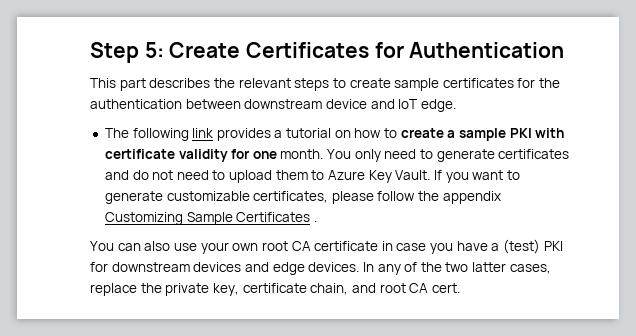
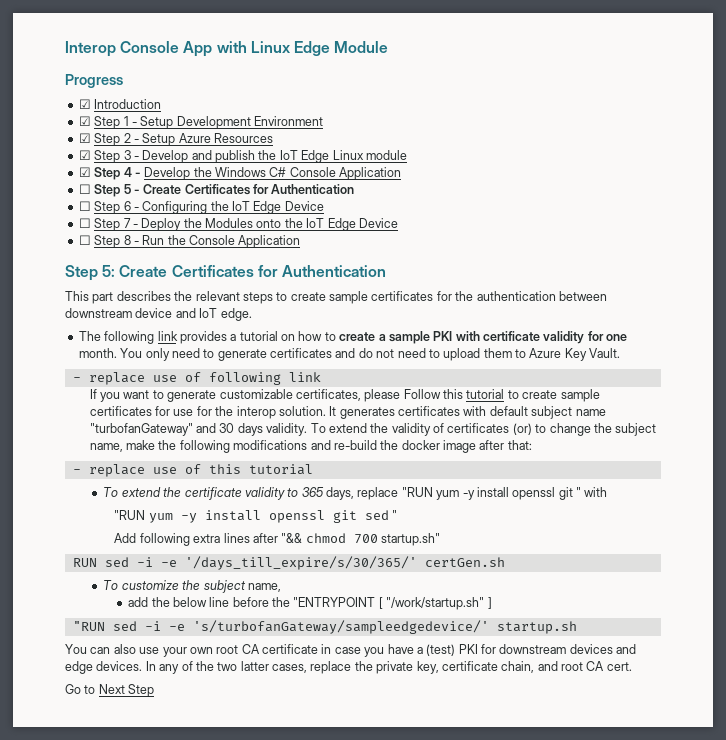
(90, 52) none -> [65,41,389,57] [65,74,123,88] [78,99,162,109] [78,116,323,129] [78,133,273,146] [78,150,407,163] [78,167,402,180] [78,184,355,197] [78,201,324,214] [78,218,398,231] [78,235,301,248] Interop Console App with Linux Edge Module // Progress // ☑ Introduction // ☑ Step 1 - Setup Development Environment // ☑ Step 2 - Setup Azure Resources // ☑ Step 3 - Develop and publish the IoT Edge Linux module // ☑ Step 4 - Develop the Windows C# Console Application // ☐ Step 5 - Create Certificates for Authentication // ☐ Step 6 - Configuring the IoT Edge Device // ☐ Step 7 - Deploy the Modules onto the IoT Edge Device // ☐ Step 8 - Run the Console Application //
(431, 175) none -> [72,372,321,385] // - replace use of following link //
[377,191,501,204] [104,212,317,225] follow the appendix Customizing Sample Certificates . -> [403,389,600,402] [89,406,606,419] [89,423,657,436] [89,440,532,453] [72,464,313,477] [103,487,608,500] [114,510,398,523] [114,533,440,546] [72,556,505,570] [103,580,281,593] [128,597,492,610] [72,620,577,634] Follow this tutorial to create sample certificates for use for the interop solution. It generates certificates with default subject name "turbofanGateway" and 30 days validity. To extend the validity of certificates (or) to change the subject name, make the following modifications and re-build the docker image after that: // - replace use of this tutorial // To extend the certificate validity to 365 days, replace "RUN yum -y install openssl git " with // "RUN yum -y install openssl git sed " // Add following extra lines after "&& chmod 700 startup.sh" // RUN sed -i -e '/days_till_expire/s/30/365/' certGen.sh // To customize the subject name, // add the below line before the "ENTRYPOINT [ "/work/startup.sh" ] // "RUN sed -i -e 's/turbofanGateway/sampleedgedevice/' startup.sh
(460, 288) none -> [65,684,155,697] // Go to Next Step

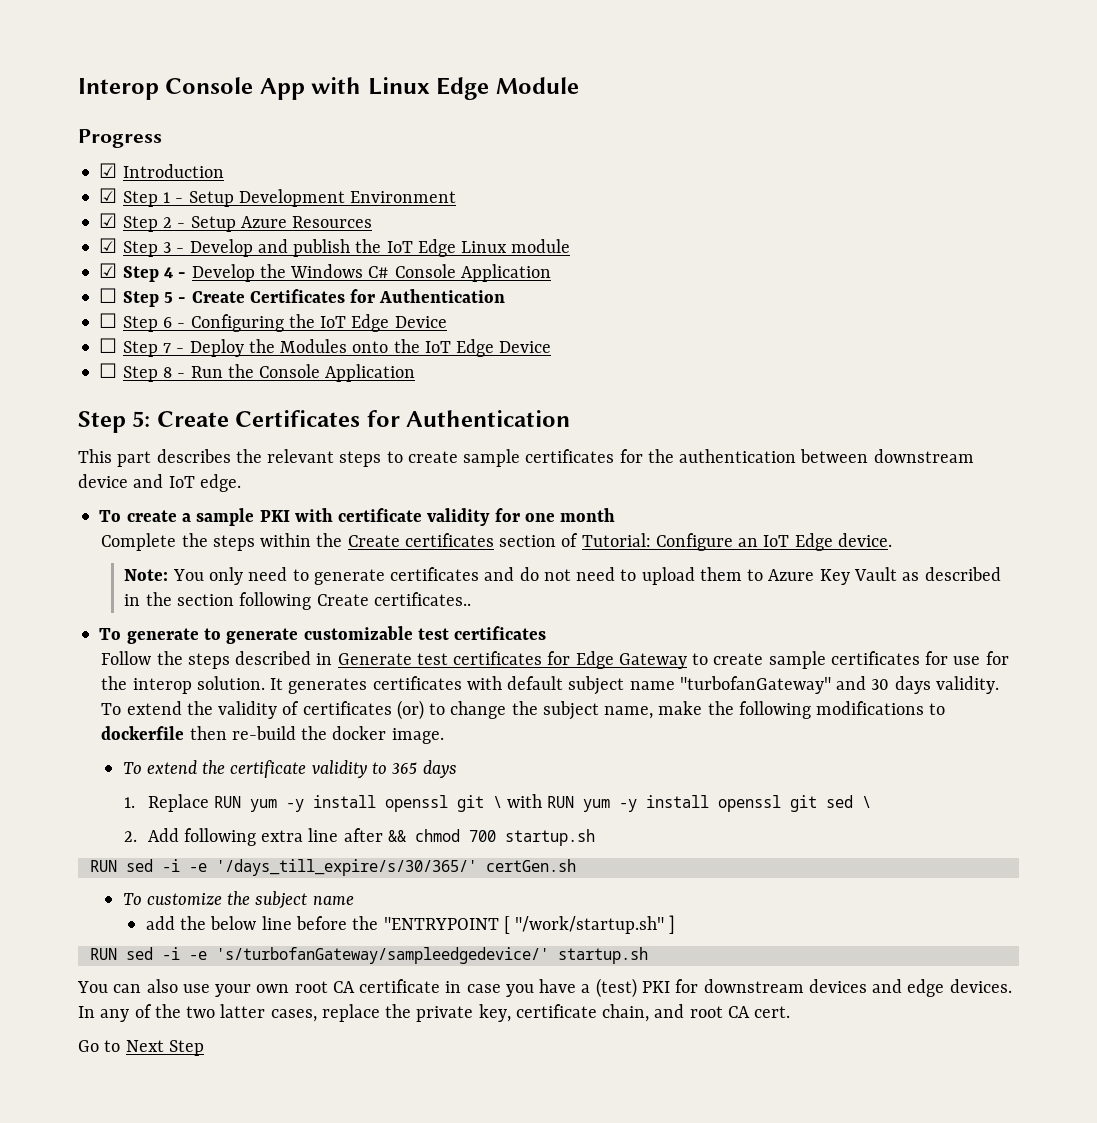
[78,331,336,344] The following link provides a tutorial on how to -> [99,510,122,522] To
[78,348,117,358] month. -> [560,508,616,522] [101,533,892,551] [124,569,169,581] month // Complete the steps within the Create certificates section of Tutorial: Configure an IoT Edge device. // Note:
[589,348,621,358] [72,372,321,385] [89,389,505,402] Vault. // - replace use of following link // If you want to generate customizable certificates, please Follow this tutorial -> [853,567,1001,581] [124,592,471,610] [99,626,547,644] [101,651,687,669] Vault as described in the section following Create certificates.. // To generate to generate customizable test certificates // Follow the steps described in Generate test certificates for Edge Gateway
[310,440,532,453] [72,464,313,477] and re-build the docker image after that: // - replace use of this tutorial -> [929,703,946,715] [101,726,444,744] to dockerfile then re-build the docker image.
[326,487,608,500] [114,510,146,520] days, replace "RUN yum -y install openssl git " with // "RUN -> [422,760,457,778] [124,794,575,812] days // 1. Replace RUN yum -y install openssl git \ with RUN
[392,510,398,520] " // -> [862,796,872,808] [124,831,138,842] \ // 2.
[223,533,303,543] lines after "&& -> [308,828,407,842] line after &&
[380,533,440,546] startup.sh" -> [505,829,596,846] startup.sh
[247,583,281,592] name, -> [312,895,354,905] name
[72,621,105,631] "RUN -> [89,948,117,960] RUN

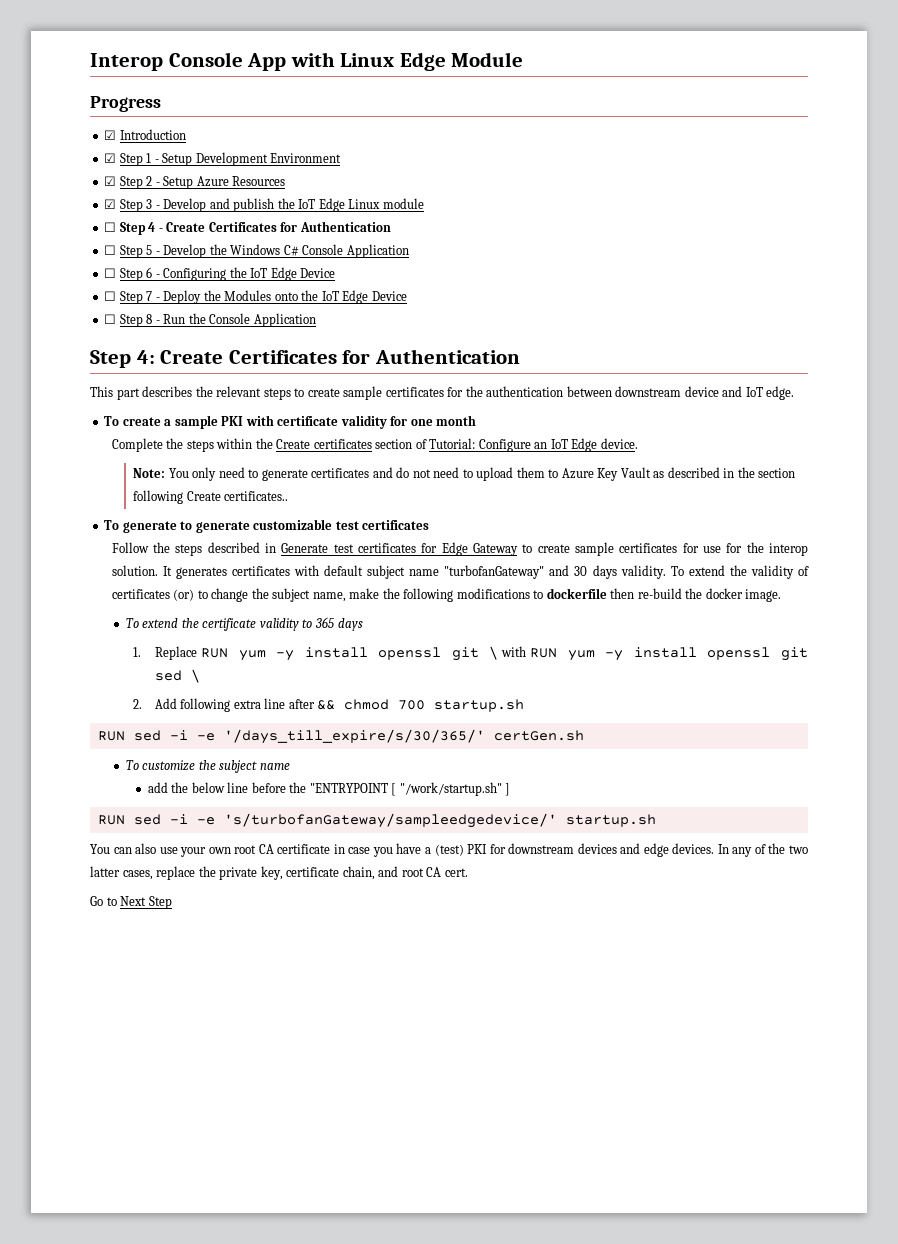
[99,263,118,278] ☑ -> [104,222,117,232] ☐
(187, 275) none -> [166,221,391,232] [104,245,160,258] Create Certificates for Authentication // ☐ Step 5 -
[99,288,506,307] // ☐ Step 5 - Create Certificates for Authentication -> (409, 251) none
[132,411,151,427] 5: -> [136,350,155,364] 4:

